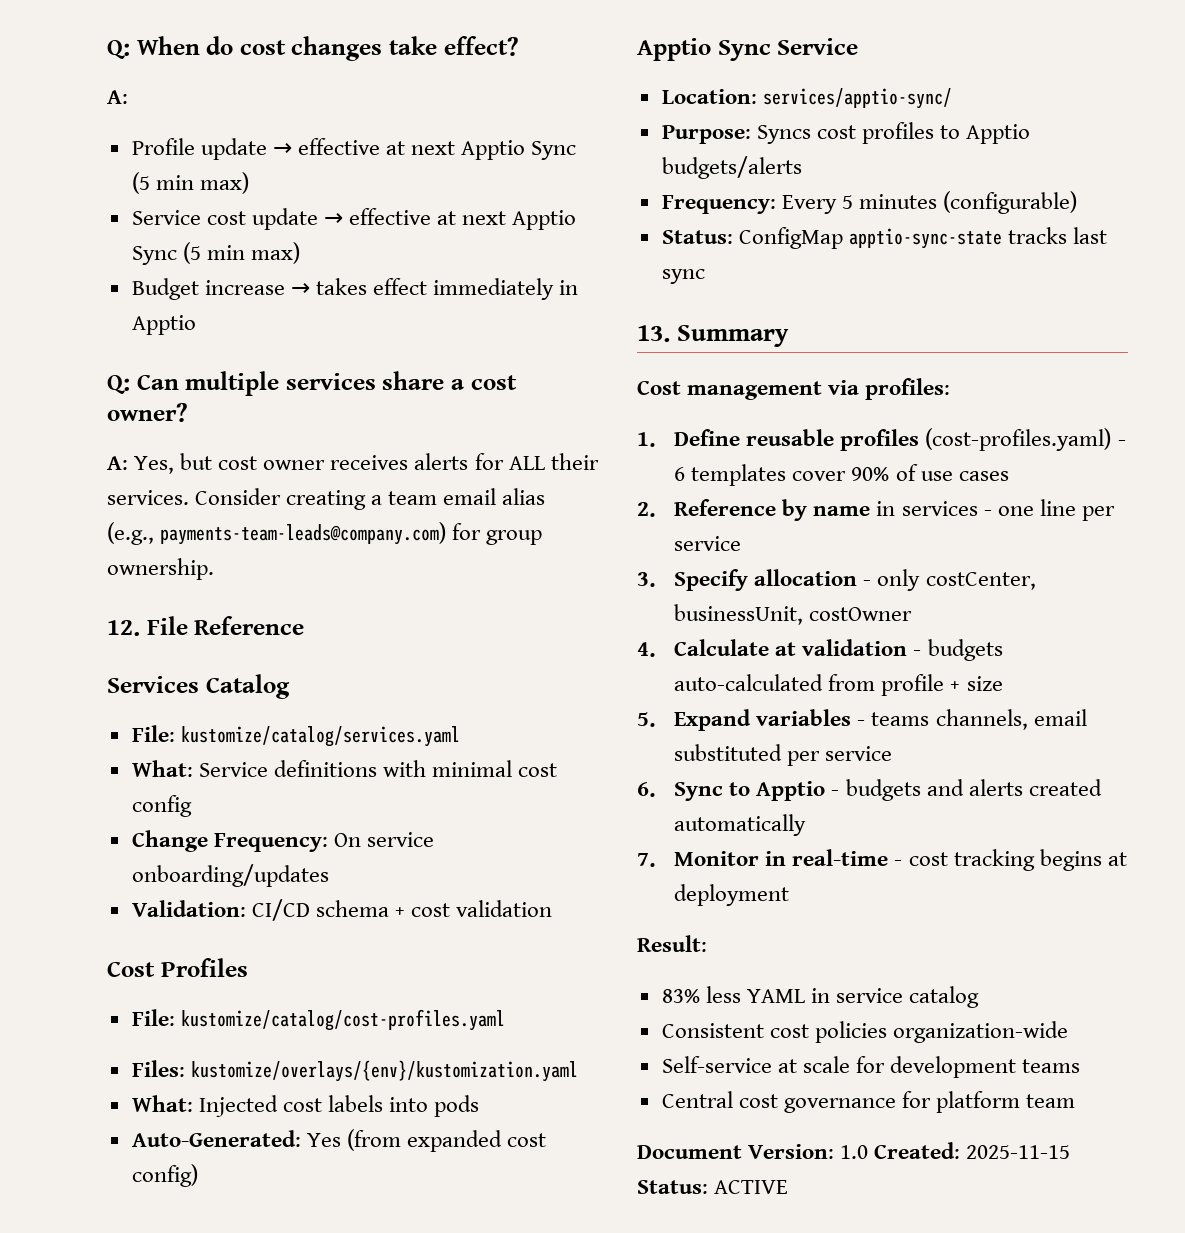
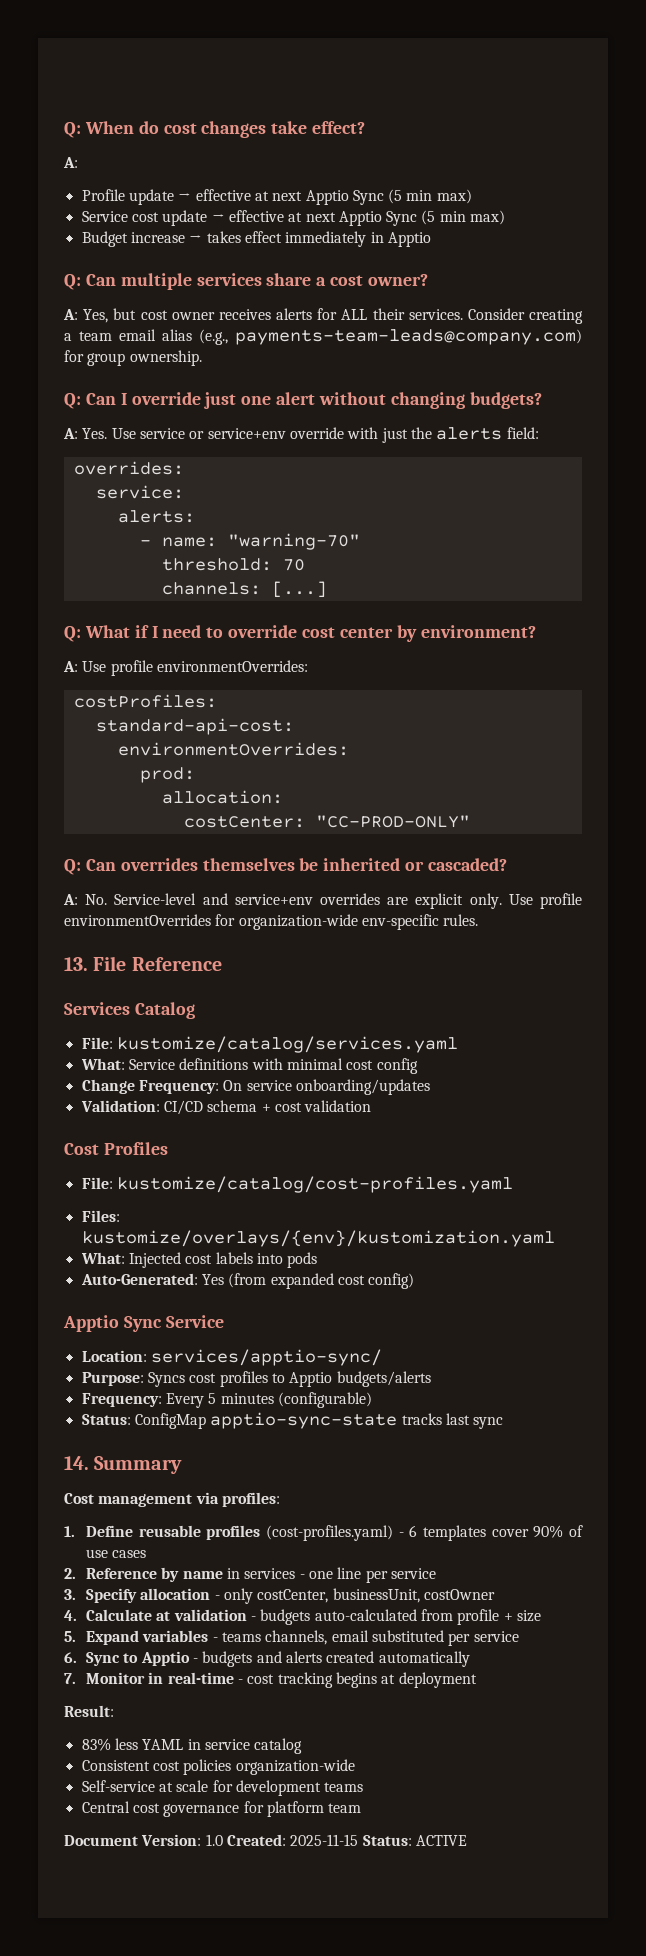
[107,620,140,636] 12. -> [64,392,542,409] [63,427,539,443] [73,461,184,475] [95,485,184,499] [117,510,195,523] [139,533,360,550] [161,558,305,571] [161,581,327,598] [64,625,536,642] [63,660,308,676] [73,694,217,708] [95,718,294,735] [117,742,349,756] [139,767,195,783] [161,790,283,804] [183,815,470,828] [64,858,508,875] [63,893,582,909] [64,914,479,930] [64,957,88,971] Q: Can I override just one alert without changing budgets? // A: Yes. Use service or service+env override with just the alerts field: // overrides: // service: // alerts: // - name: "warning-70" // threshold: 70 // channels: [...] // Q: What if I need to override cost center by environment? // A: Use profile environmentOverrides: // costProfiles: // standard-api-cost: // environmentOverrides: // prod: // allocation: // costCenter: "CC-PROD-ONLY" // Q: Can overrides themselves be inherited or cascaded? // A: No. Service-level and service+env overrides are explicit only. Use profile environmentOverrides for organization-wide env-specific rules. // 13.
[637,325,670,342] 13. -> [64,1456,89,1470] 14.

